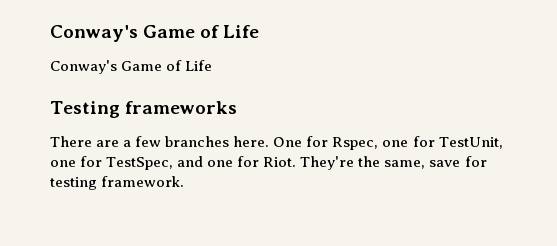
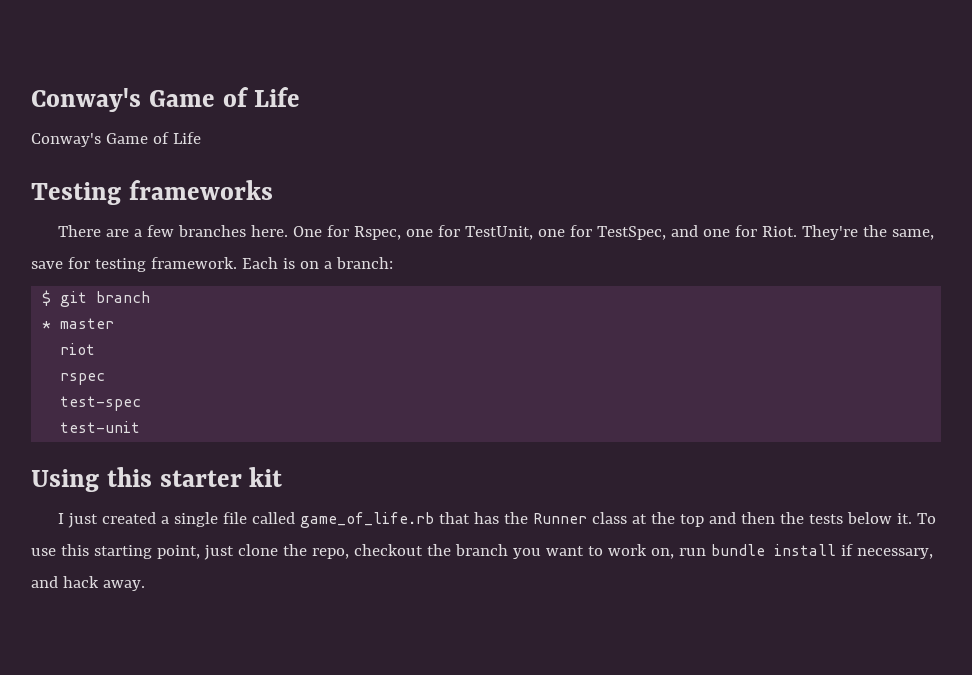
(185, 181) none -> [241,257,393,269] [42,290,151,307] [42,318,115,329] [60,343,96,355] [60,373,106,385] [60,396,142,411] [60,421,141,433] [31,467,283,492] [58,512,936,528] [31,544,933,560] [31,576,145,591] Each is on a branch: // $ git branch // * master // riot // rspec // test-spec // test-unit // Using this starter kit // I just created a single file called game_of_life.rb that has the Runner class at the top and then the tests below it. To use this starting point, just clone the repo, checkout the branch you want to work on, run bundle install if necessary, and hack away.

